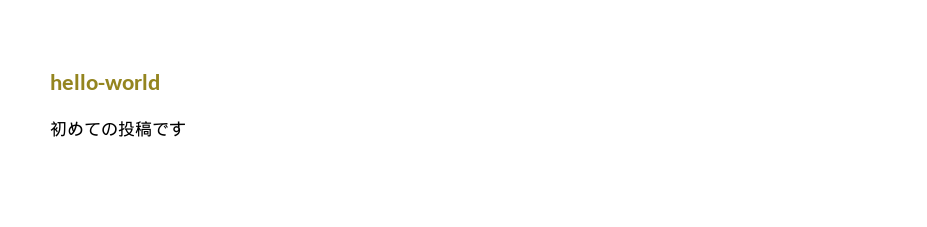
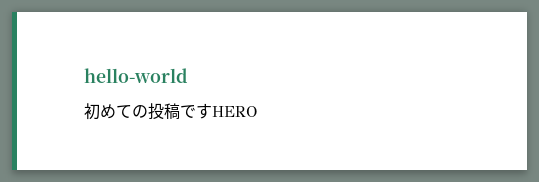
(186, 129) none -> [212,106,257,117] HERO

